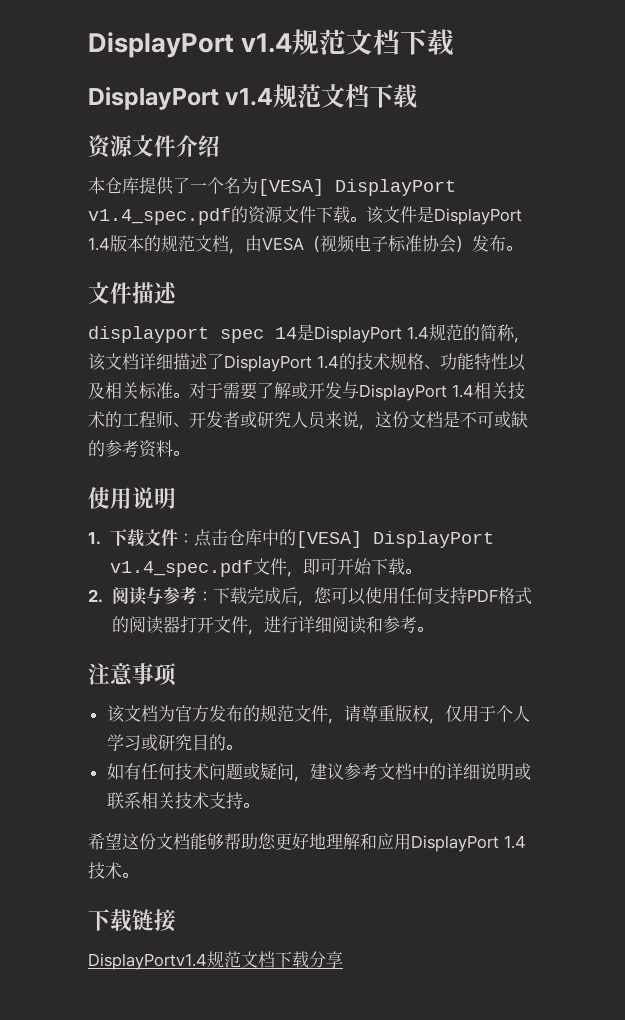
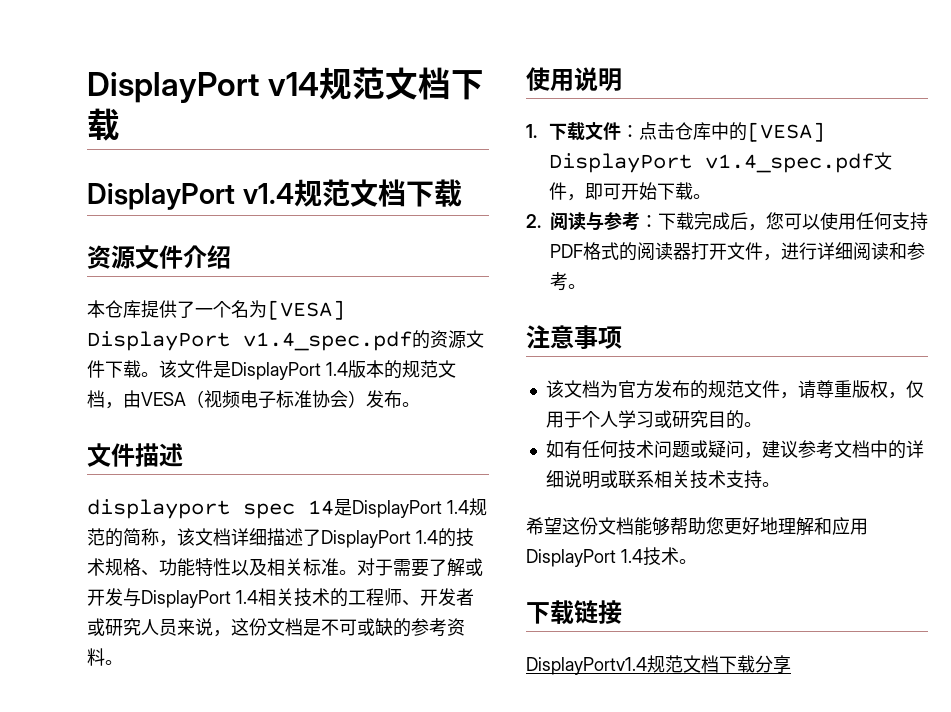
[88,32,293,58] DisplayPort v1.4 -> [87,72,319,103] DisplayPort v14

